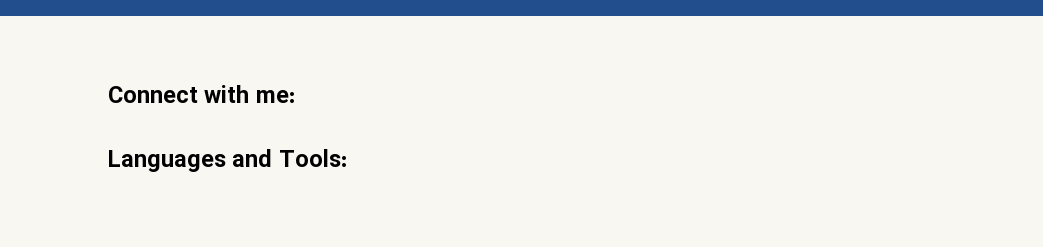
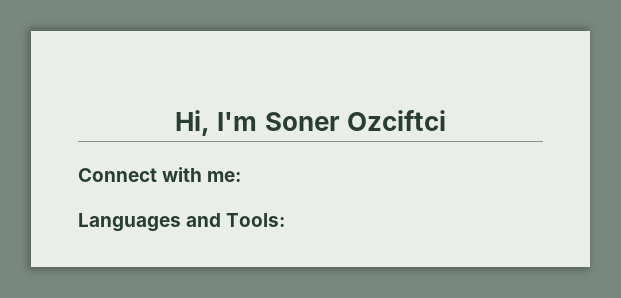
(108, 94) none -> [175,110,446,136] Hi, I'm Soner Ozciftci //

